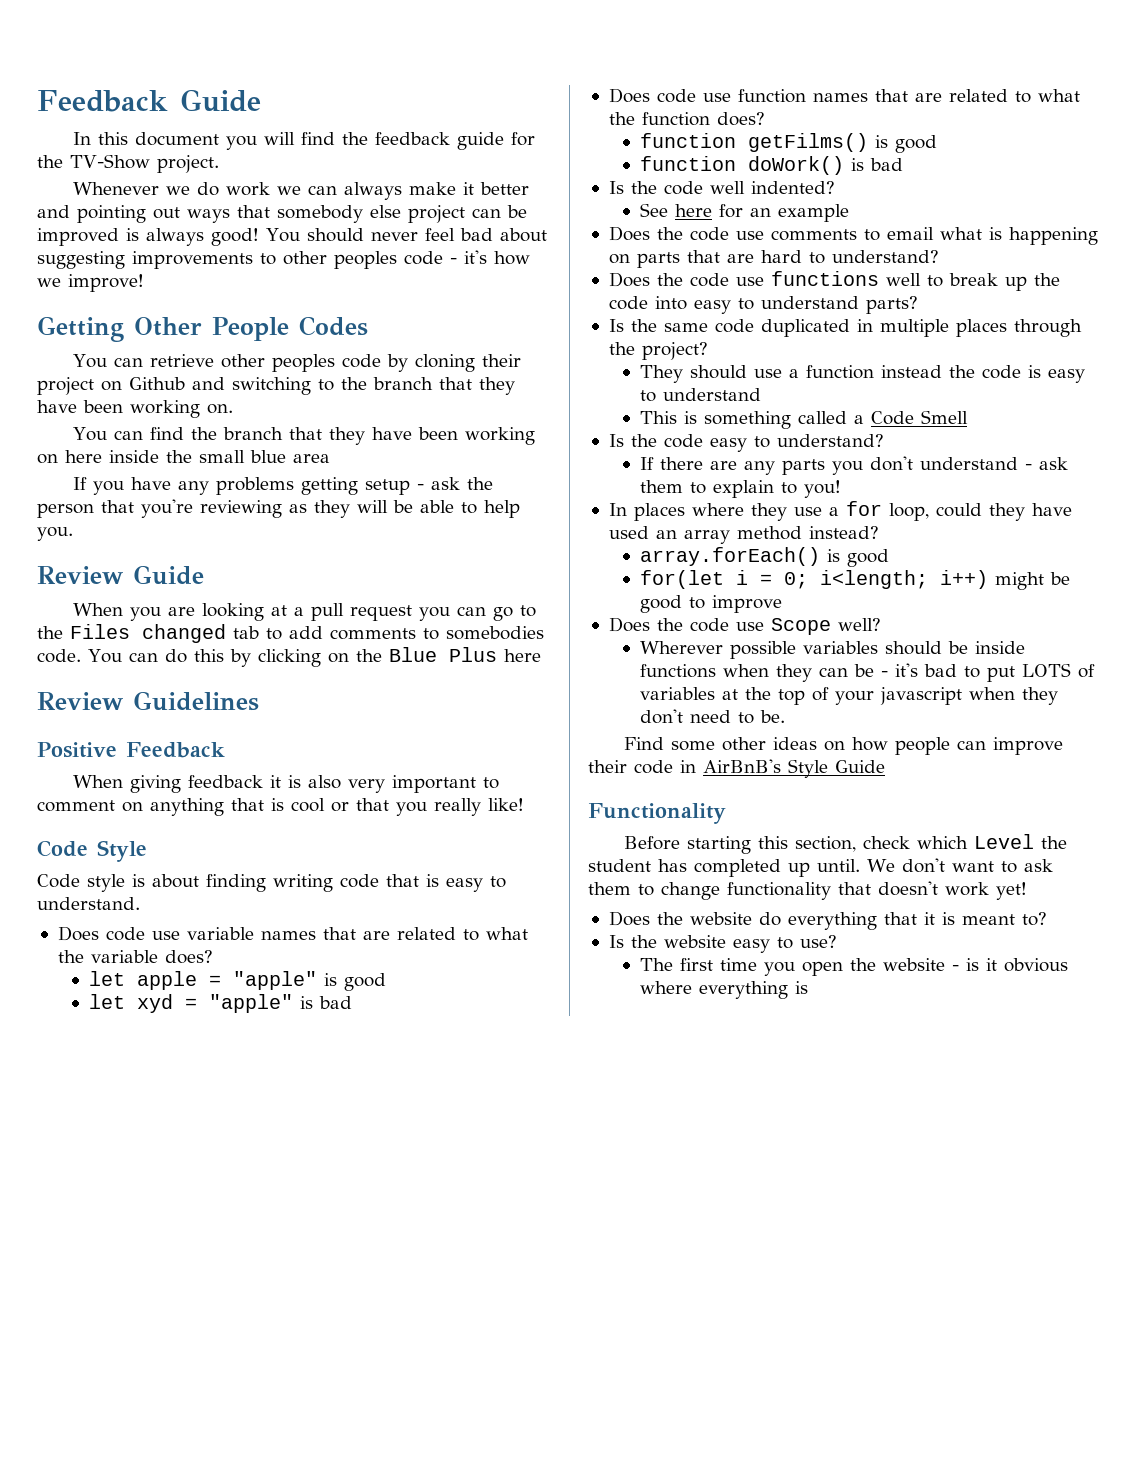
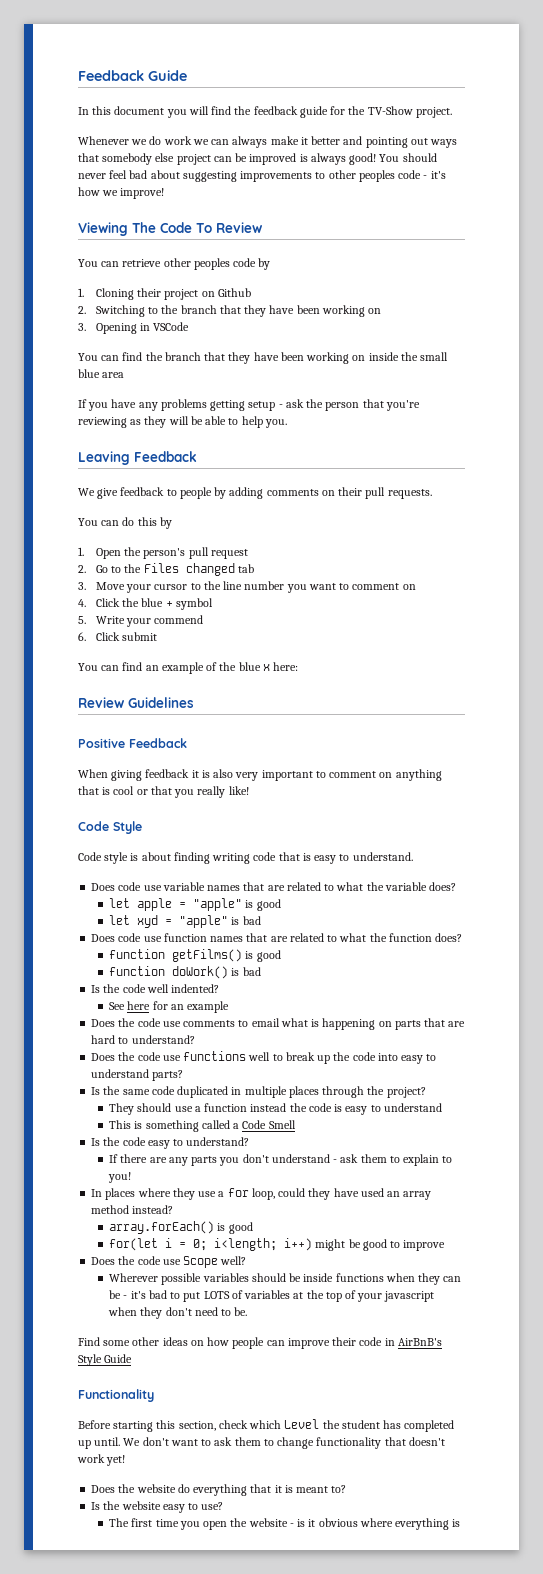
[37,316,368,342] Getting Other People Codes -> [78,222,262,236] Viewing The Code To Review
[415,354,476,372] cloning -> [78,288,134,300] // 1. Cloning
[192,377,311,395] and switching -> [78,305,145,317] // 2. Switching
[207,404,233,414] on. -> [368,308,382,314] [78,322,190,334] on // 3. Opening in VSCode
[65,450,102,463] here -> (366, 358) none
[37,565,204,585] [73,603,305,621] Review Guide // When you are looking at a -> [78,451,197,465] [78,487,432,499] [78,517,172,529] [78,547,186,559] Leaving Feedback // We give feedback to people by adding comments on their pull requests. // You can do this by // 1. Open the person's
[419,606,514,621] you can go -> [78,565,108,573] // 2. Go
[266,626,544,640] [37,647,541,667] to add comments to somebodies code. You can do this by clicking on the Blue Plus here -> [78,581,416,593] [78,598,213,610] [78,615,204,627] [78,632,158,641] [78,662,299,674] // 3. Move your cursor to the line number you want to comment on // 4. Click the blue + symbol // 5. Write your commend // 6. Click submit // You can find an example of the blue x here:

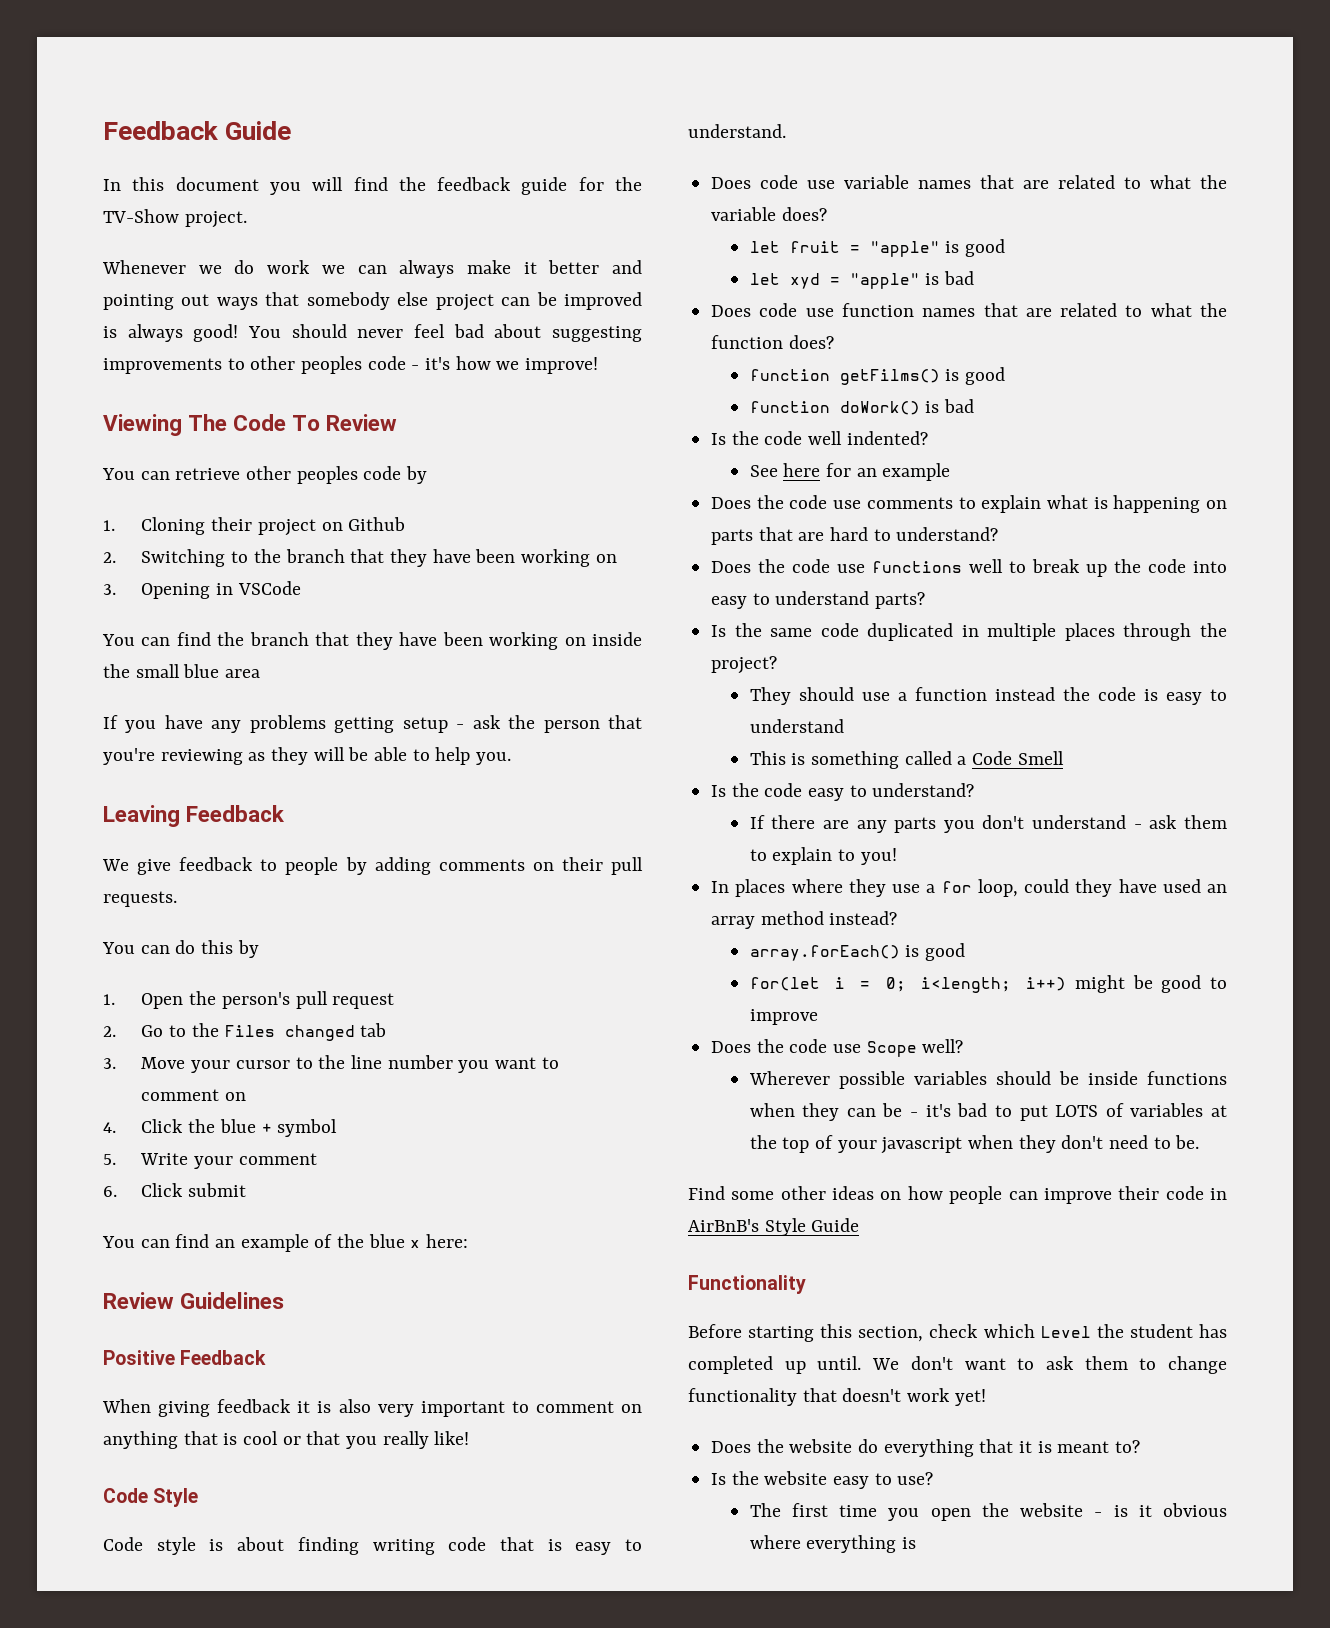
[154,615,204,624] commend -> [238,1153,317,1165] comment
[137,898,173,911] apple -> [789,241,840,253] fruit
[251,1018,280,1027] email -> [981,495,1042,513] explain

